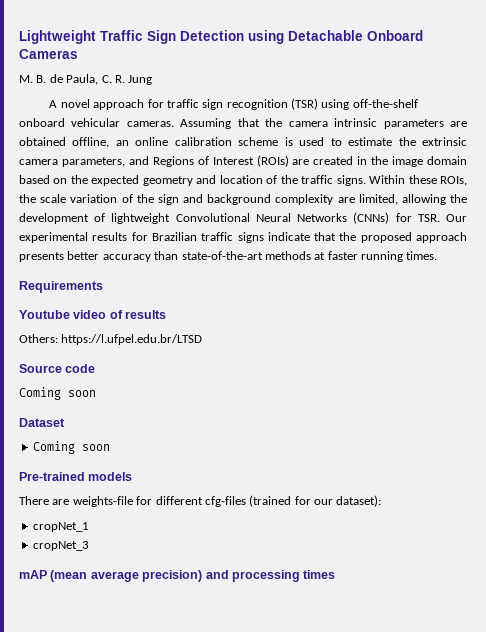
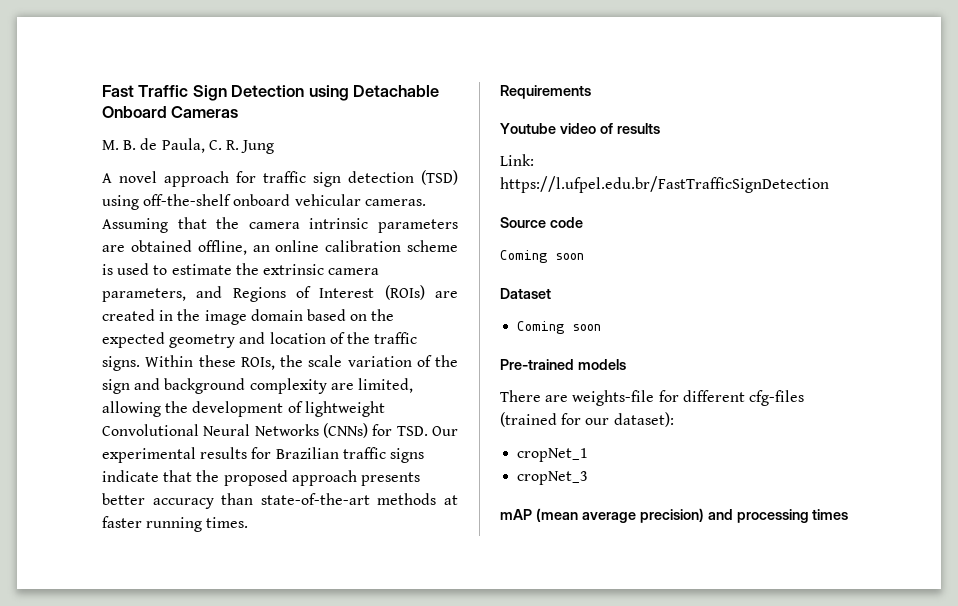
[19,30,96,44] Lightweight -> [102,85,134,97] Fast
[226,98,319,110] recognition (TSR) -> [348,170,458,185] detection (TSD)
[417,214,440,222] TSR. -> [396,426,428,436] TSD.
[19,334,203,345] Others: https://l.ufpel.edu.br/LTSD -> [500,154,534,166] [500,176,829,193] Link: https://l.ufpel.edu.br/FastTrafficSignDetection

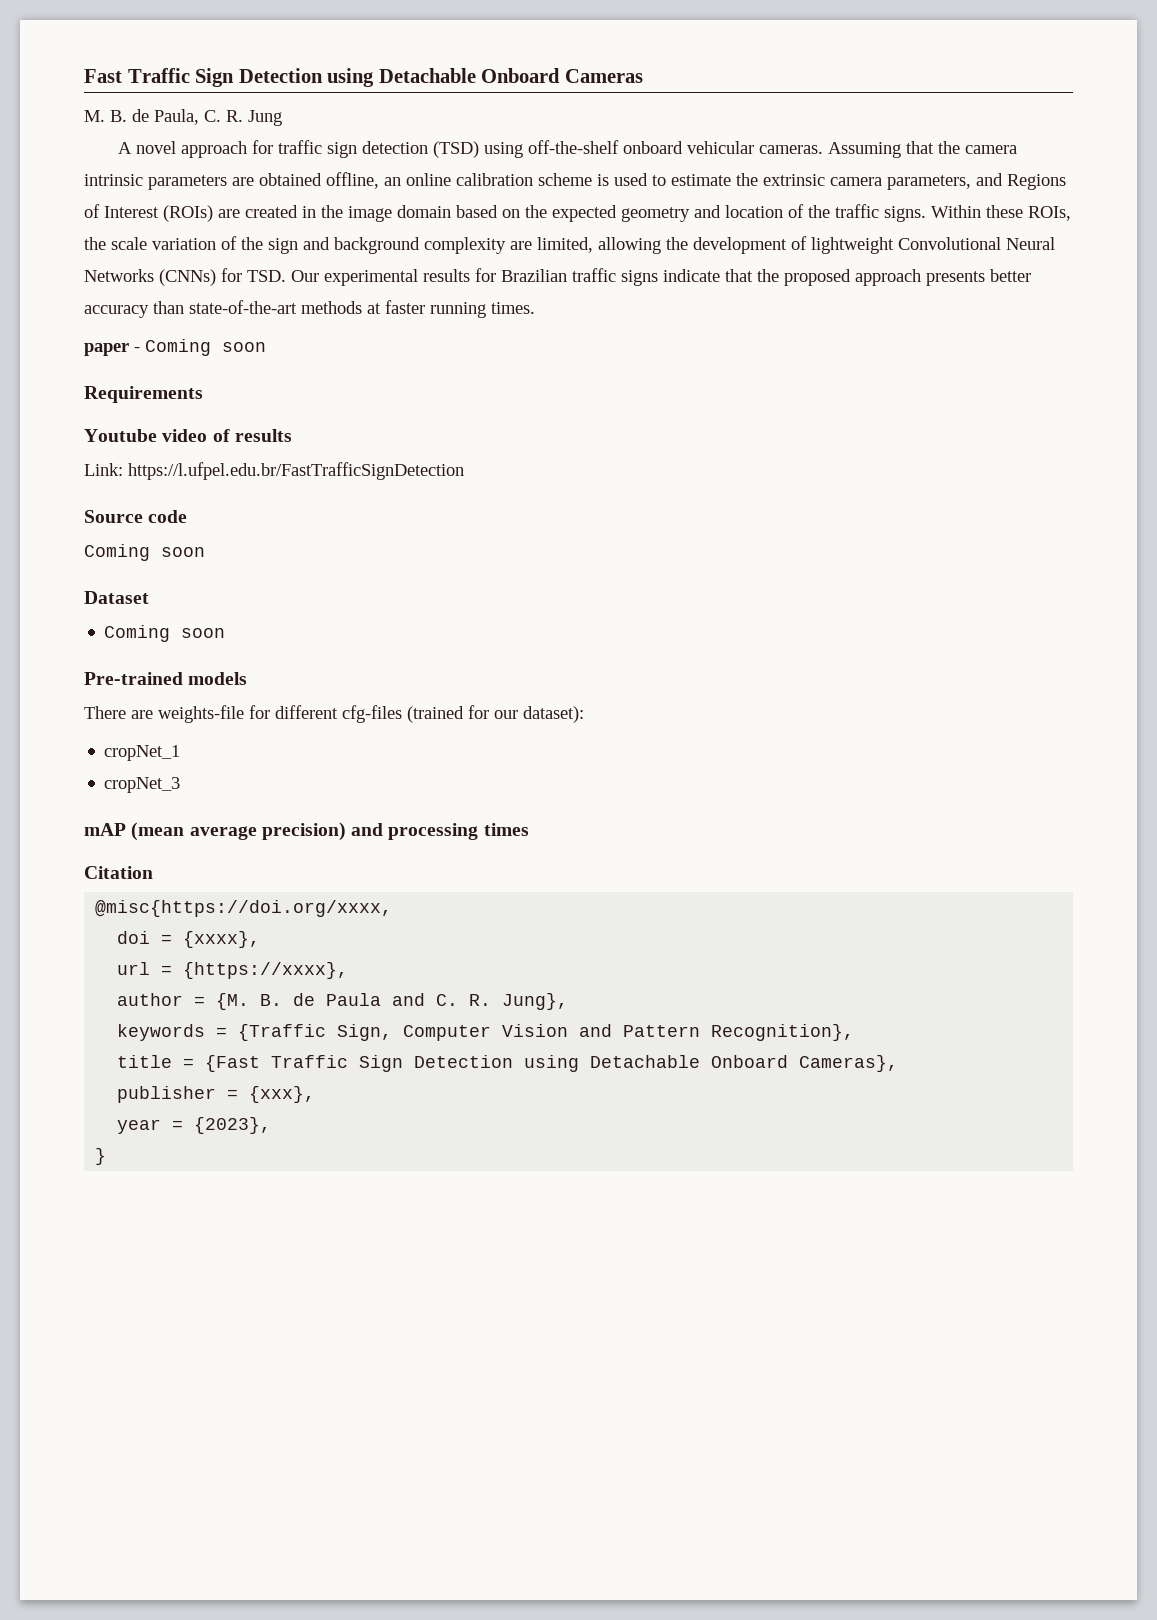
(249, 522) none -> [84,339,266,356] // paper - Coming soon
(849, 514) none -> [84,866,153,879] [95,900,393,917] [117,931,261,948] [117,962,349,979] [117,993,569,1010] [117,1024,855,1041] [117,1055,899,1072] [117,1086,316,1103] [117,1117,272,1134] [95,1148,107,1165] // Citation // @misc{https://doi.org/xxxx, // doi = {xxxx}, // url = {https://xxxx}, // author = {M. B. de Paula and C. R. Jung}, // keywords = {Traffic Sign, Computer Vision and Pattern Recognition}, // title = {Fast Traffic Sign Detection using Detachable Onboard Cameras}, // publisher = {xxx}, // year = {2023}, // }

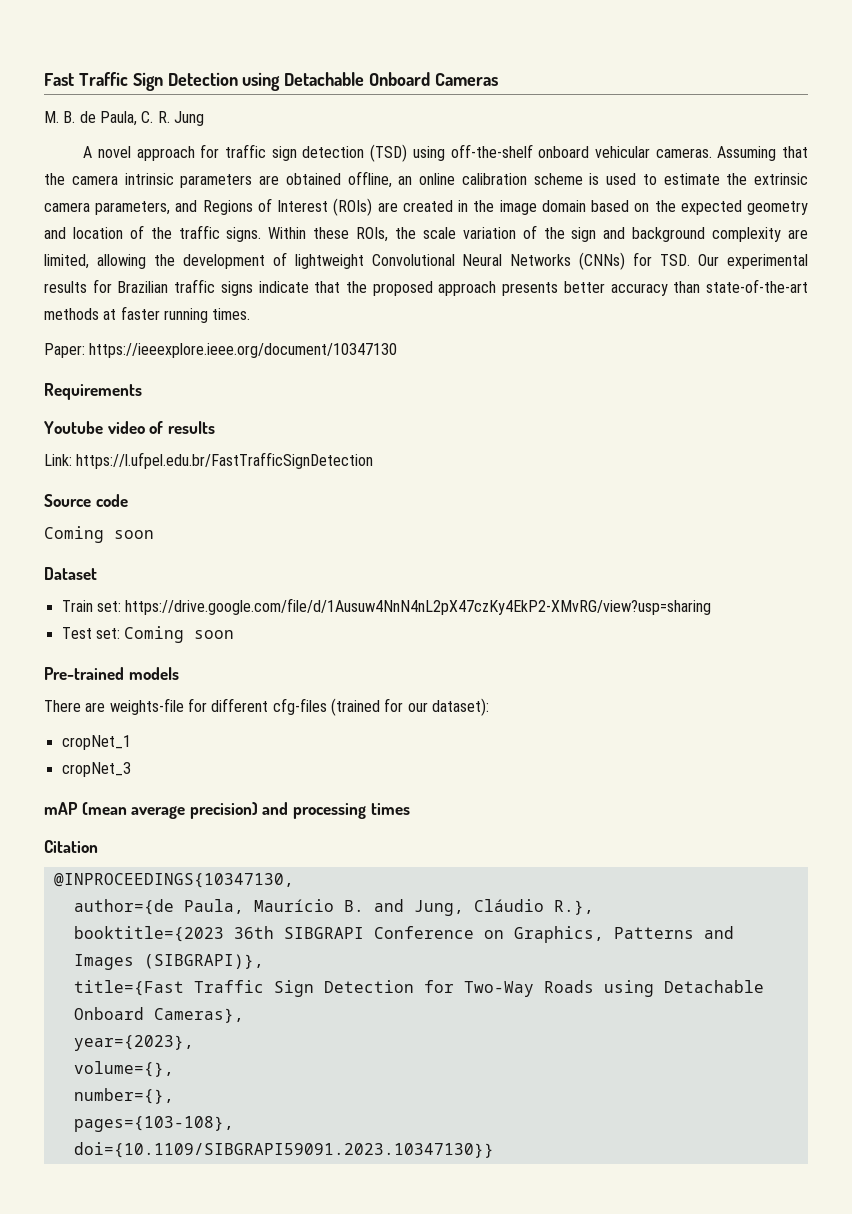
[84,339,266,356] paper - Coming soon -> [44,343,398,358] Paper: https://ieeexplore.ieee.org/document/10347130
(149, 597) none -> [61,598,712,615] [61,627,120,639] Train set: https://drive.google.com/file/d/1Ausuw4NnN4nL2pX47czKy4EkP2-XMvRG/view?usp=sharing // Test set:
[95,900,393,917] [117,931,261,948] [117,962,349,979] [117,993,569,1010] [117,1024,855,1041] [117,1055,899,1072] [117,1086,316,1103] [117,1117,272,1134] [95,1148,107,1165] @misc{https://doi.org/xxxx, // doi = {xxxx}, // url = {https://xxxx}, // author = {M. B. de Paula and C. R. Jung}, // keywords = {Traffic Sign, Computer Vision and Pattern Recognition}, // title = {Fast Traffic Sign Detection using Detachable Onboard Cameras}, // publisher = {xxx}, // year = {2023}, // } -> [53,873,294,888] [73,899,594,916] [73,926,734,943] [73,954,264,970] [73,980,764,997] [73,1007,244,1023] [73,1035,194,1051] [73,1061,174,1077] [73,1088,174,1104] [73,1116,234,1132] [73,1142,494,1158] @INPROCEEDINGS{10347130, // author={de Paula, Maurício B. and Jung, Cláudio R.}, // booktitle={2023 36th SIBGRAPI Conference on Graphics, Patterns and Images (SIBGRAPI)}, // title={Fast Traffic Sign Detection for Two-Way Roads using Detachable Onboard Cameras}, // year={2023}, // volume={}, // number={}, // pages={103-108}, // doi={10.1109/SIBGRAPI59091.2023.10347130}}

